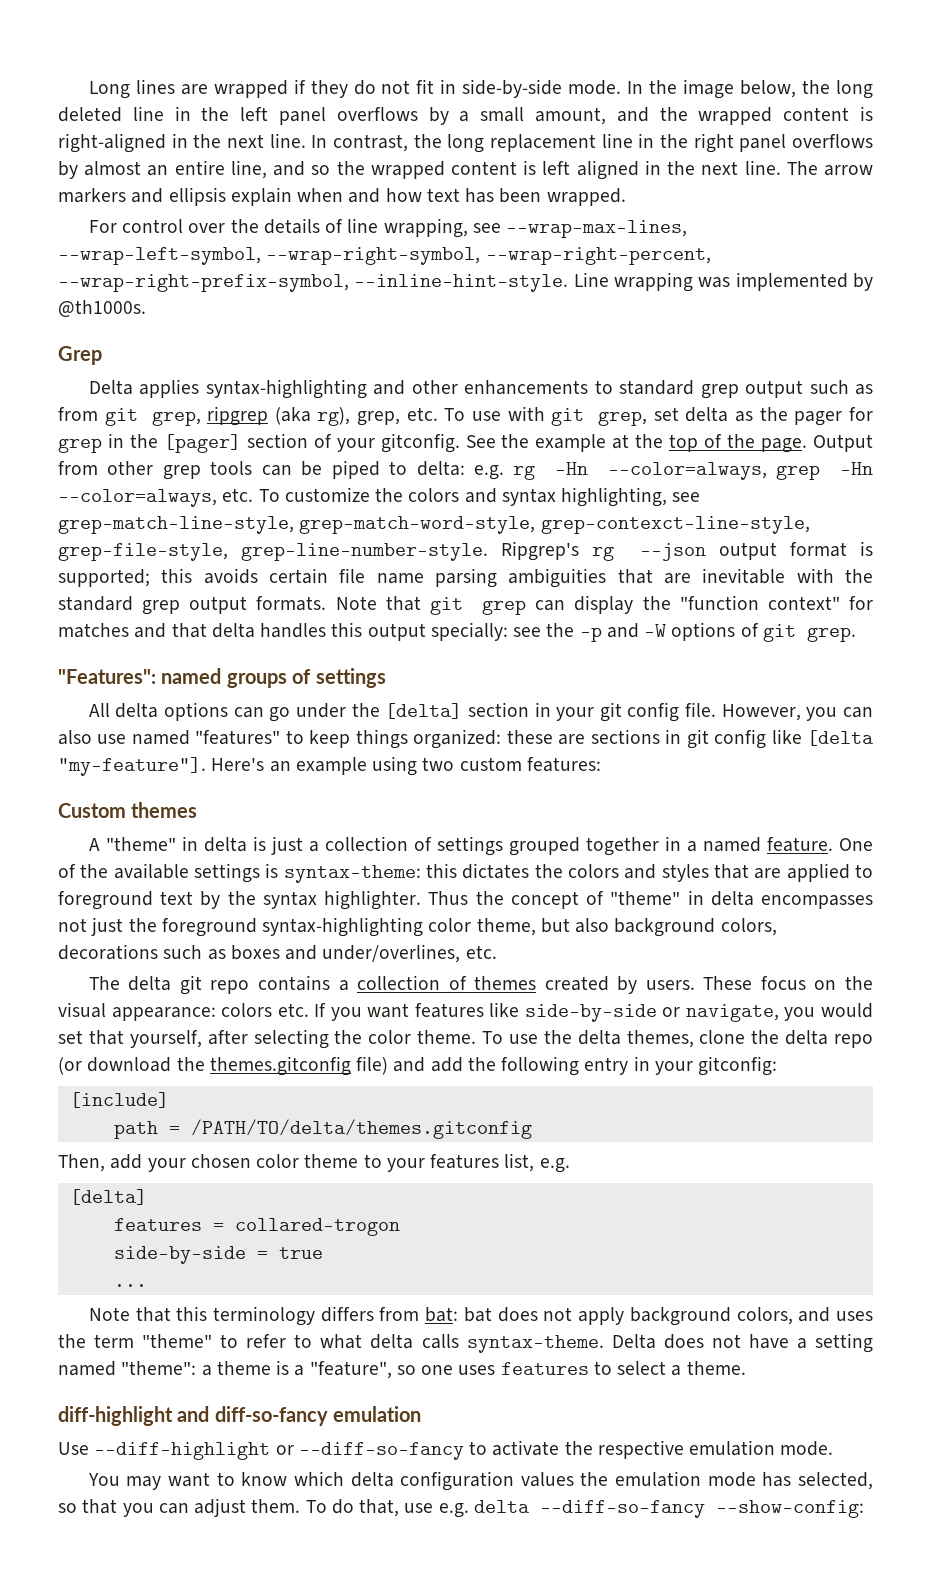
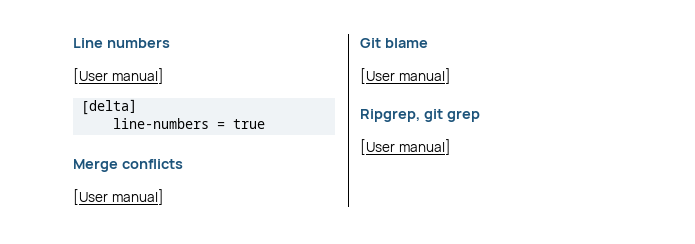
[88,79,874,99] [58,106,873,125] [58,133,873,153] [58,160,873,180] [58,187,626,206] [88,218,688,238] [58,247,711,265] [58,272,874,292] [58,300,146,317] [58,346,102,365] [88,379,873,399] [58,406,874,426] [58,433,874,453] [58,460,873,480] [58,487,701,507] [58,516,810,534] [58,541,874,561] [58,568,874,588] [58,595,873,615] [58,622,856,642] [58,668,386,688] [88,702,874,722] [58,729,874,749] [58,756,601,776] [58,802,198,818] [88,836,874,856] [58,863,874,883] [58,890,874,910] [58,917,777,937] [58,944,497,963] [88,975,874,995] [58,1002,874,1022] [58,1029,873,1049] [58,1056,778,1076] [69,1092,169,1108] [113,1119,532,1139] [58,1153,570,1173] [69,1189,147,1205] [113,1218,400,1236] [113,1246,323,1264] [113,1284,147,1287] [88,1306,873,1326] [58,1333,874,1353] [58,1360,746,1379] [58,1406,422,1426] [58,1440,834,1460] [87,1471,873,1491] [58,1498,864,1518] Long lines are wrapped if they do not fit in side-by-side mode. In the image below, the long deleted line in the left panel overflows by a small amount, and the wrapped content is right-aligned in the next line. In contrast, the long replacement line in the right panel overflows by almost an entire line, and so the wrapped content is left aligned in the next line. The arrow markers and ellipsis explain when and how text has been wrapped. // For control over the details of line wrapping, see --wrap-max-lines, --wrap-left-symbol, --wrap-right-symbol, --wrap-right-percent, --wrap-right-prefix-symbol, --inline-hint-style. Line wrapping was implemented by @th1000s. // Grep // Delta applies syntax-highlighting and other enhancements to standard grep output such as from git grep, ripgrep (aka rg), grep, etc. To use with git grep, set delta as the pager for grep in the [pager] section of your gitconfig. See the example at the top of the page. Output from other grep tools can be piped to delta: e.g. rg -Hn --color=always, grep -Hn --color=always, etc. To customize the colors and syntax highlighting, see grep-match-line-style, grep-match-word-style, grep-contexct-line-style, grep-file-style, grep-line-number-style. Ripgrep's rg --json output format is supported; this avoids certain file name parsing ambiguities that are inevitable with the standard grep output formats. Note that git grep can display the "function context" for matches and that delta handles this output specially: see the -p and -W options of git grep. // "Features": named groups of settings // All delta options can go under the [delta] section in your git config file. However, you can also use named "features" to keep things organized: these are sections in git config like [delta "my-feature"]. Here's an example using two custom features: // Custom themes // A "theme" in delta is just a collection of settings grouped together in a named feature. One of the available settings is syntax-theme: this dictates the colors and styles that are applied to foreground text by the syntax highlighter. Thus the concept of "theme" in delta encompasses not just the foreground syntax-highlighting color theme, but also background colors, decorations such as boxes and under/overlines, etc. // The delta git repo contains a collection of themes created by users. These focus on the visual appearance: colors etc. If you want features like side-by-side or navigate, you would set that yourself, after selecting the color theme. To use the delta themes, clone the delta repo (or download the themes.gitconfig file) and add the following entry in your gitconfig: // [include] // path = /PATH/TO/delta/themes.gitconfig // Then, add your chosen color theme to your features list, e.g. // [delta] // features = collared-trogon // side-by-side = true // ... // Note that this terminology differs from bat: bat does not apply background colors, and uses the term "theme" to refer to what delta calls syntax-theme. Delta does not have a setting named "theme": a theme is a "feature", so one uses features to select a theme. // diff-highlight and diff-so-fancy emulation // Use --diff-highlight or --diff-so-fancy to activate the respective emulation mode. // You may want to know which delta configuration values the emulation mode has selected, so that you can adjust them. To do that, use e.g. delta --diff-so-fancy --show-config: -> [73,38,170,48] [73,68,164,84] [81,99,138,115] [113,118,266,129] [73,159,183,172] [73,189,164,205] [360,38,428,48] [360,68,451,84] [360,109,480,122] [360,139,451,155] Line numbers // [User manual] // [delta] // line-numbers = true // Merge conflicts // [User manual] // Git blame // [User manual] // Ripgrep, git grep // [User manual]

